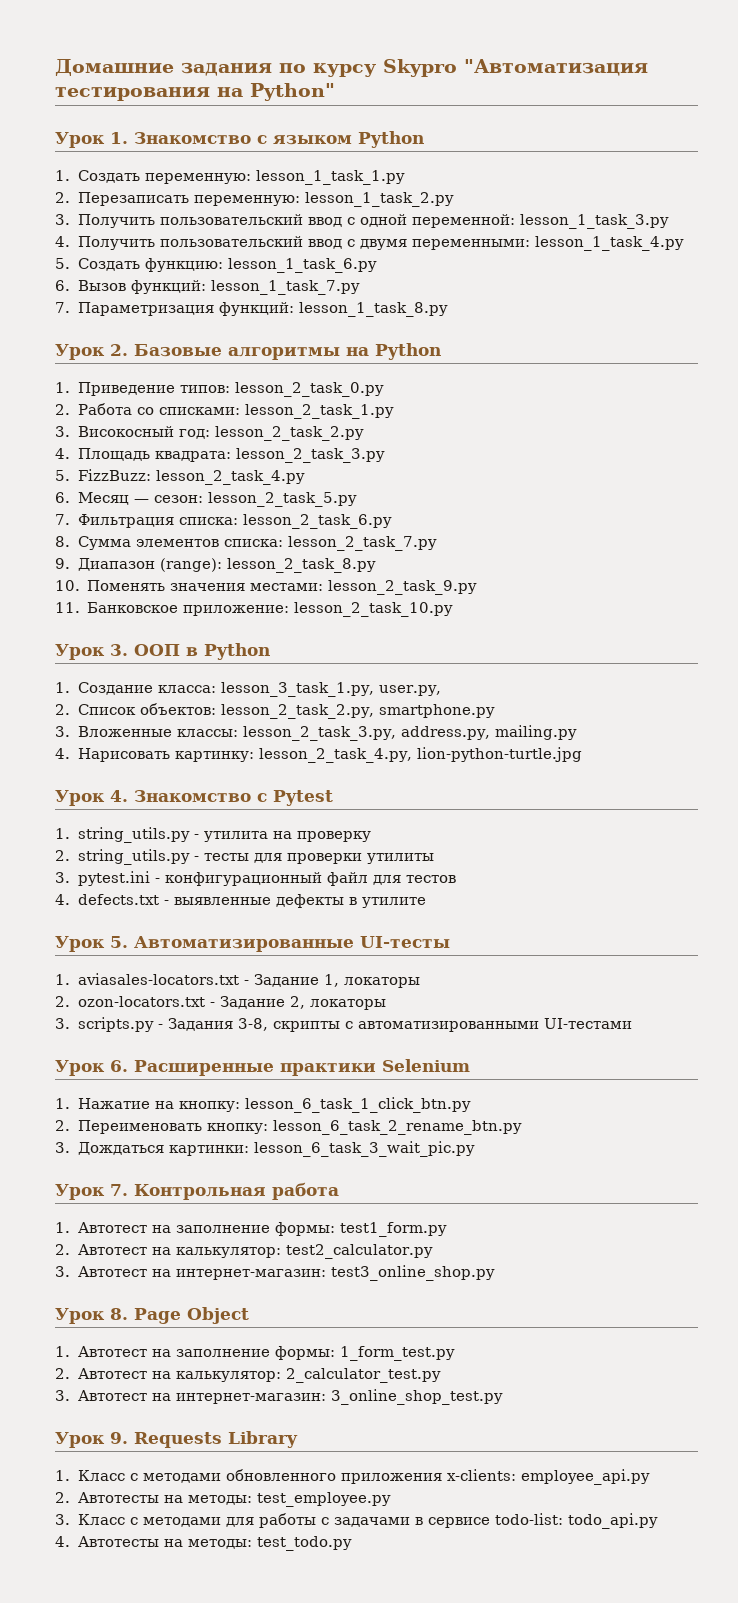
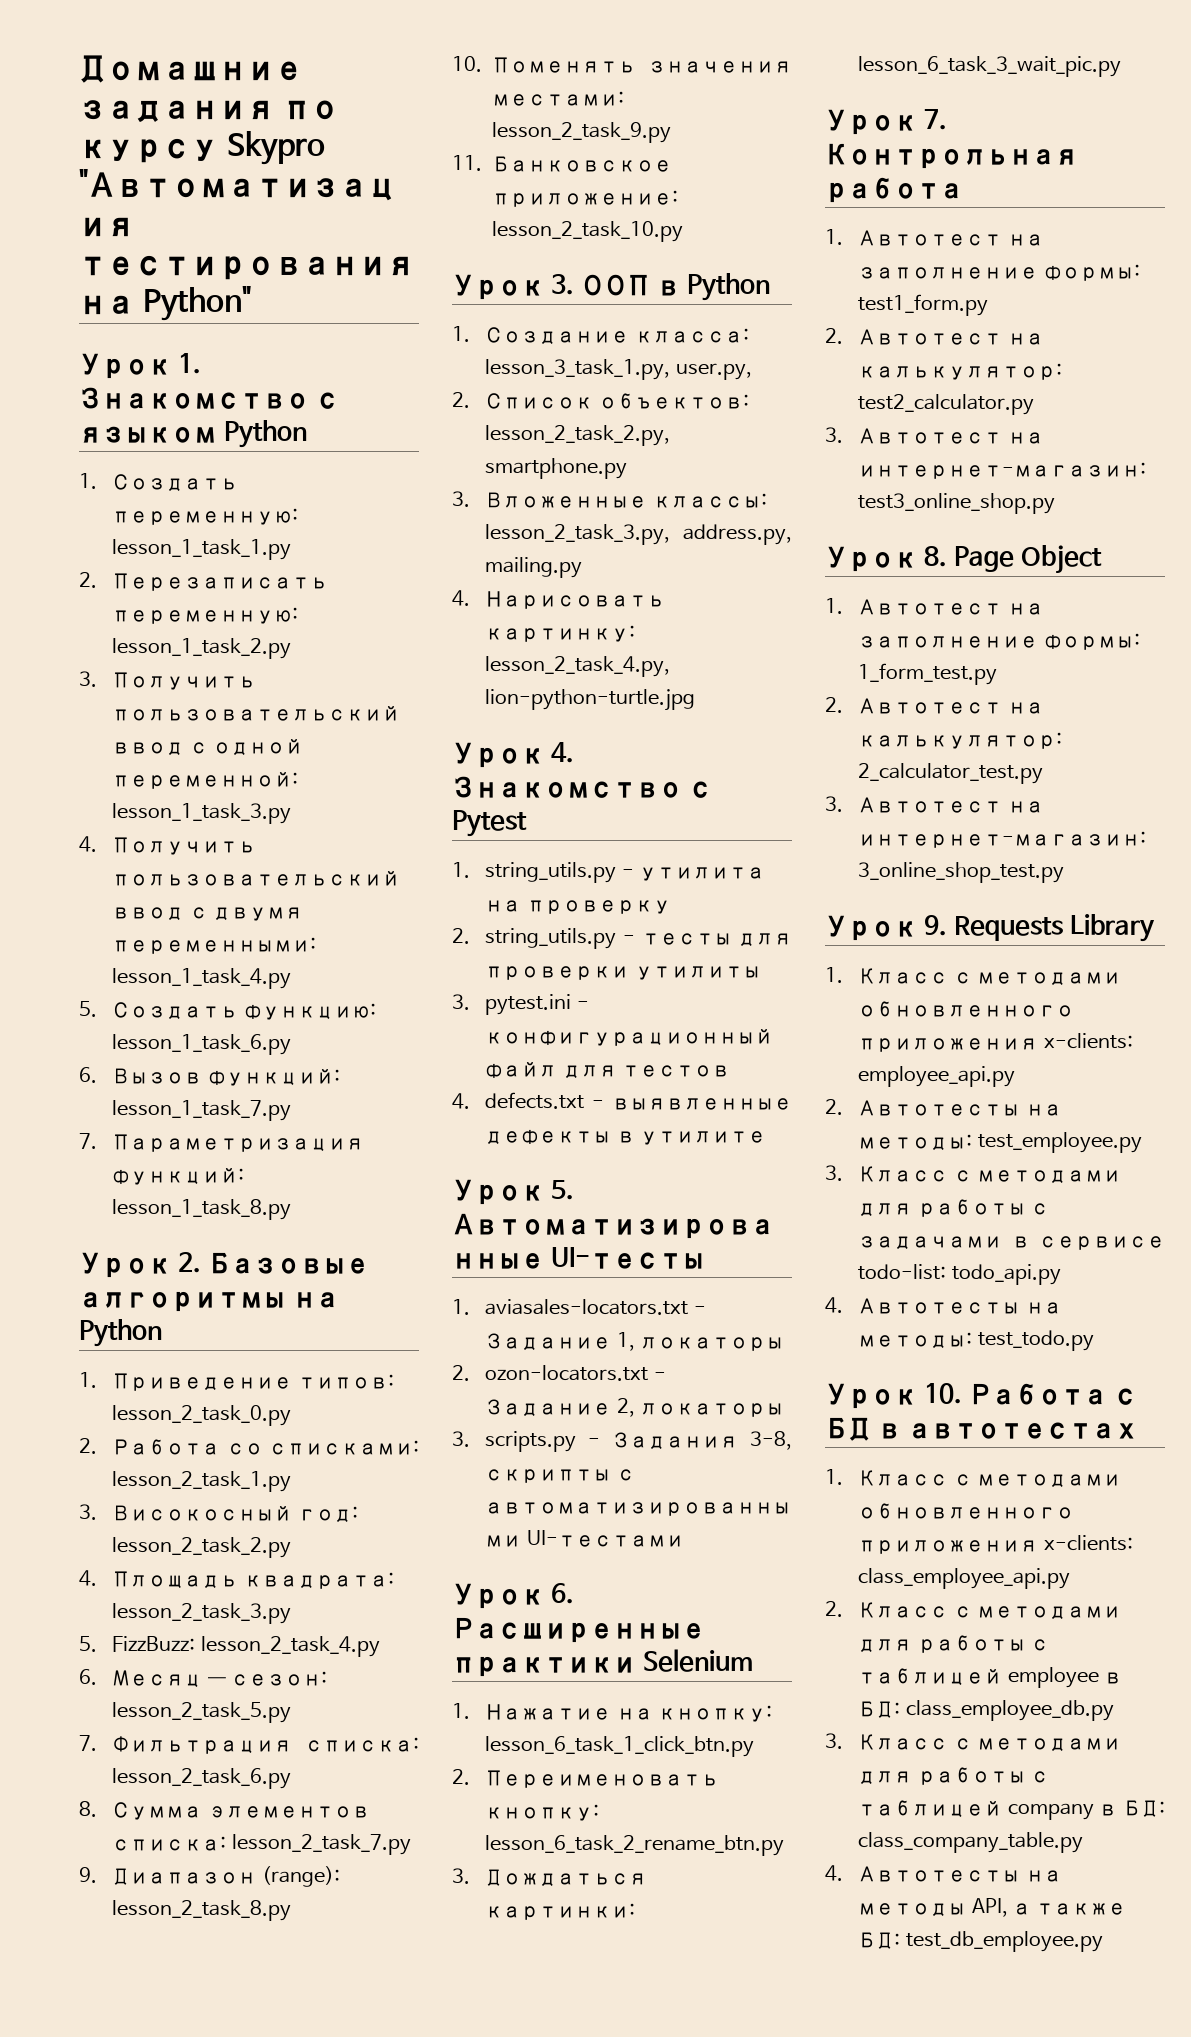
(352, 1543) none -> [825,1383,1138,1409] [825,1417,1139,1441] [825,1469,1122,1488] [858,1503,1075,1519] [858,1535,1133,1554] [858,1568,1071,1589] [825,1601,1122,1620] [858,1635,1050,1653] [858,1667,1123,1688] [858,1700,1114,1721] [825,1733,1122,1752] [858,1767,1050,1785] [858,1800,1165,1820] [858,1832,1084,1853] [825,1865,1062,1882] [858,1898,1127,1917] [858,1931,1103,1952] // Урок 10. Работа с БД в автотестах // 1. Класс с методами обновленного приложения x-clients: class_employee_api.py // 2. Класс с методами для работы с таблицей employee в БД: class_employee_db.py // 3. Класс с методами для работы с таблицей company в БД: class_company_table.py // 4. Автотесты на методы API, а также БД: test_db_employee.py

